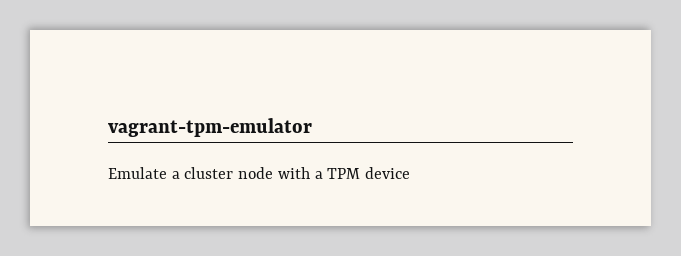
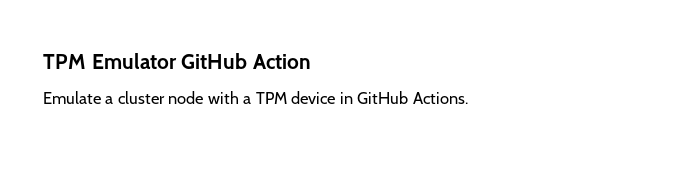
[108,118,312,137] vagrant-tpm-emulator -> [43,53,312,69] TPM Emulator GitHub Action
(411, 173) none -> [339,91,468,104] in GitHub Actions.

